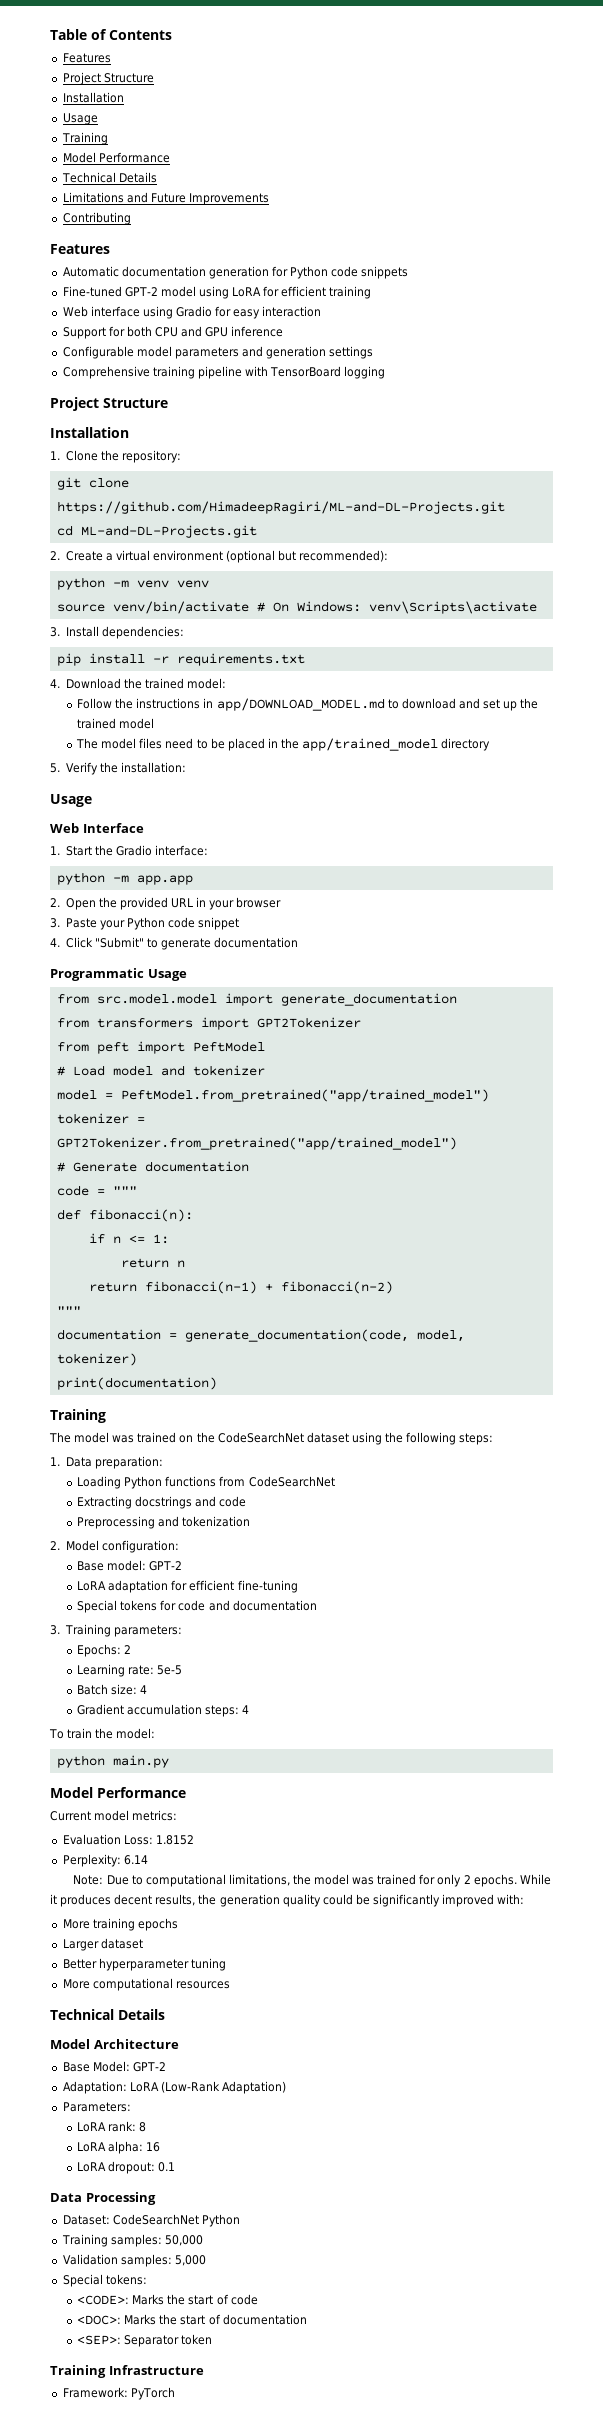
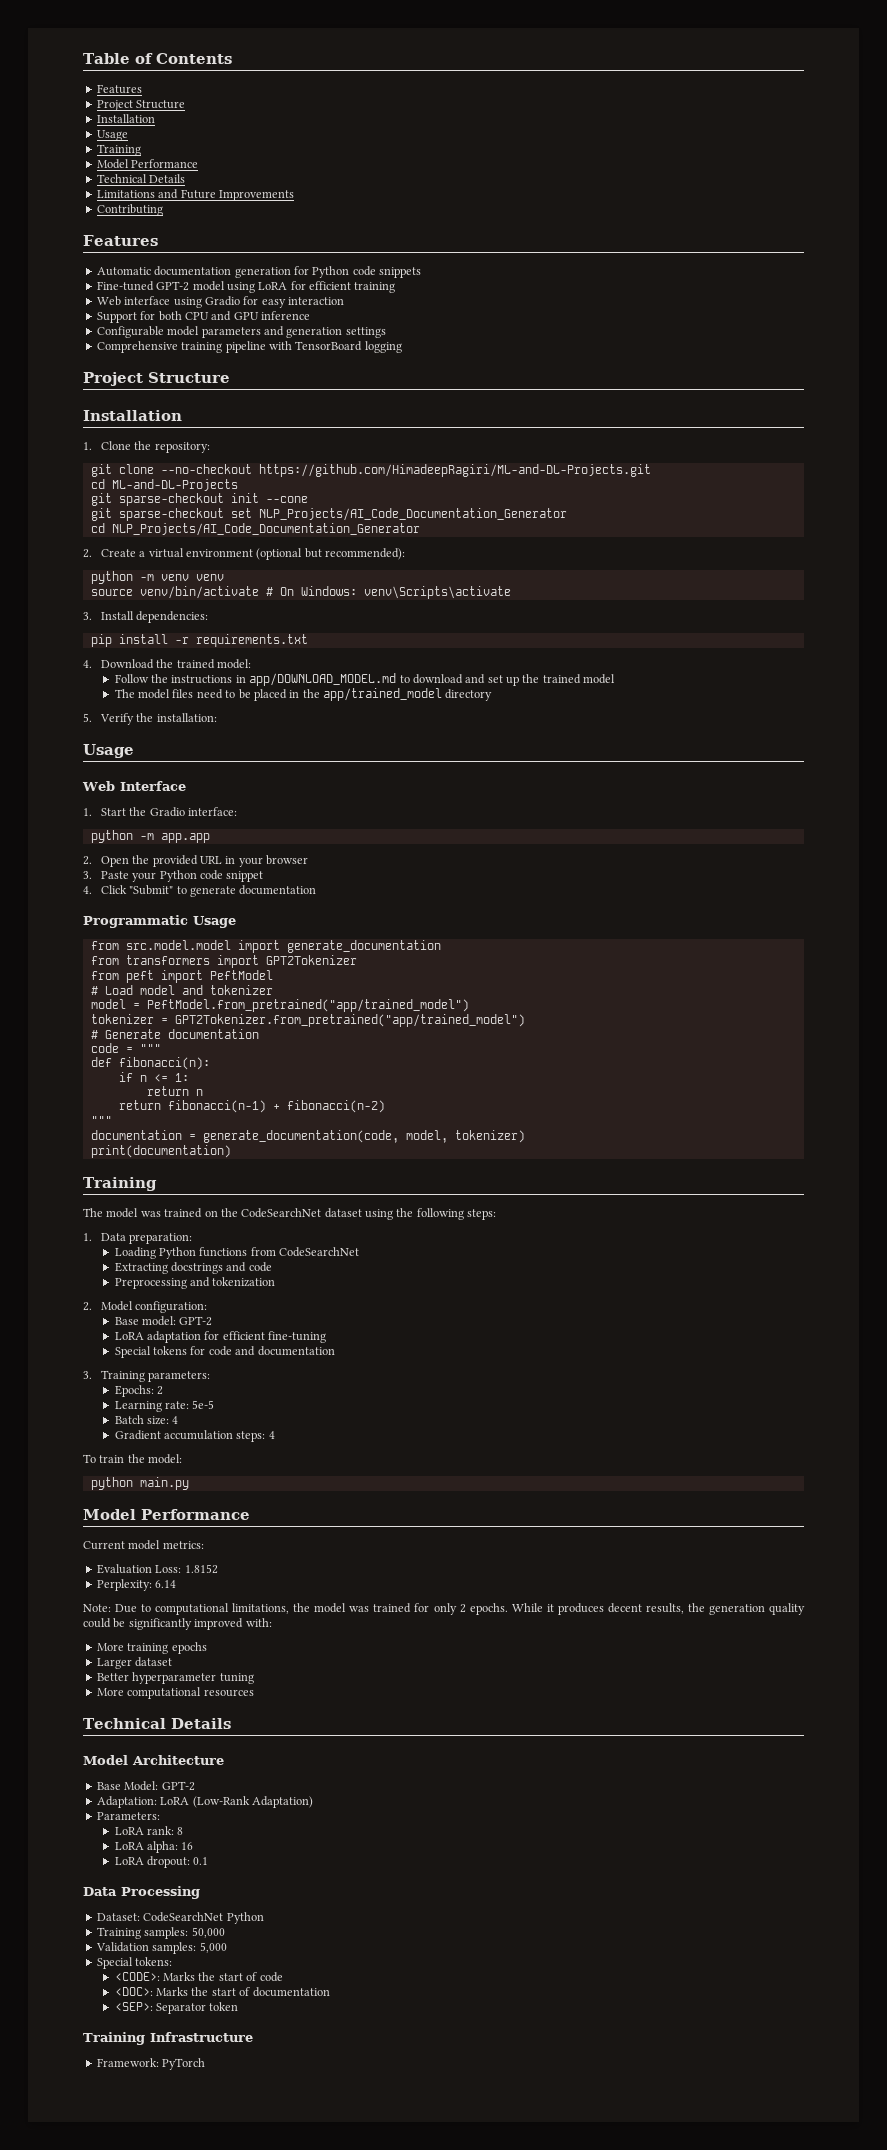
(129, 483) none -> [160,464,252,474] --no-checkout
[80,525,257,538] ML-and-DL-Projects.git -> [111,479,238,491] [90,493,308,506] [90,508,567,521] [90,523,420,536] ML-and-DL-Projects // git sparse-checkout init --cone // git sparse-checkout set NLP_Projects/AI_Code_Documentation_Generator // cd NLP_Projects/AI_Code_Documentation_Generator

